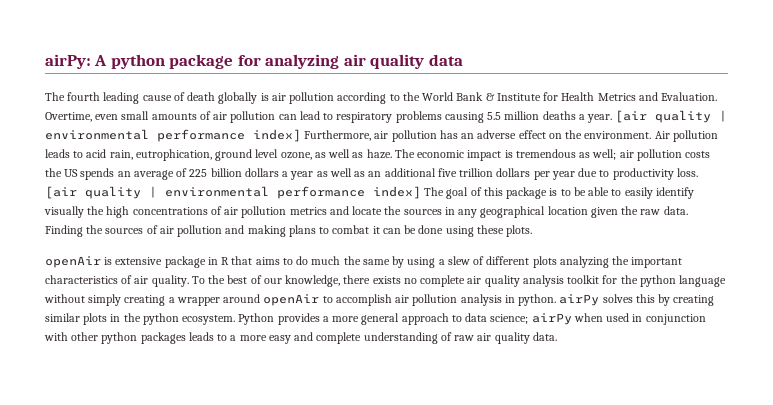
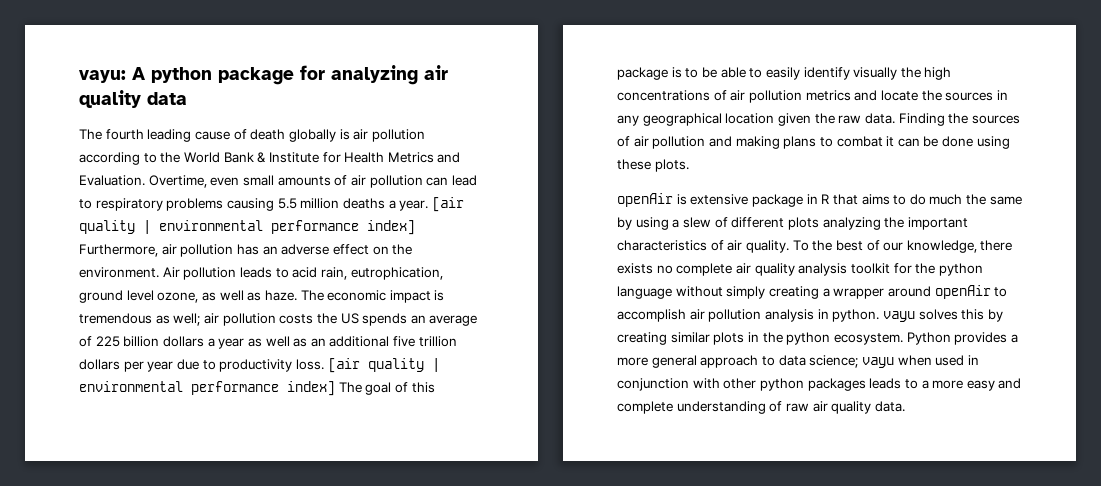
[45,54,91,69] airPy: -> [79,70,126,83] vayu:
[559,294,600,306] airPy -> [882,311,915,322] vayu
[531,313,572,325] airPy -> [861,357,894,368] vayu

